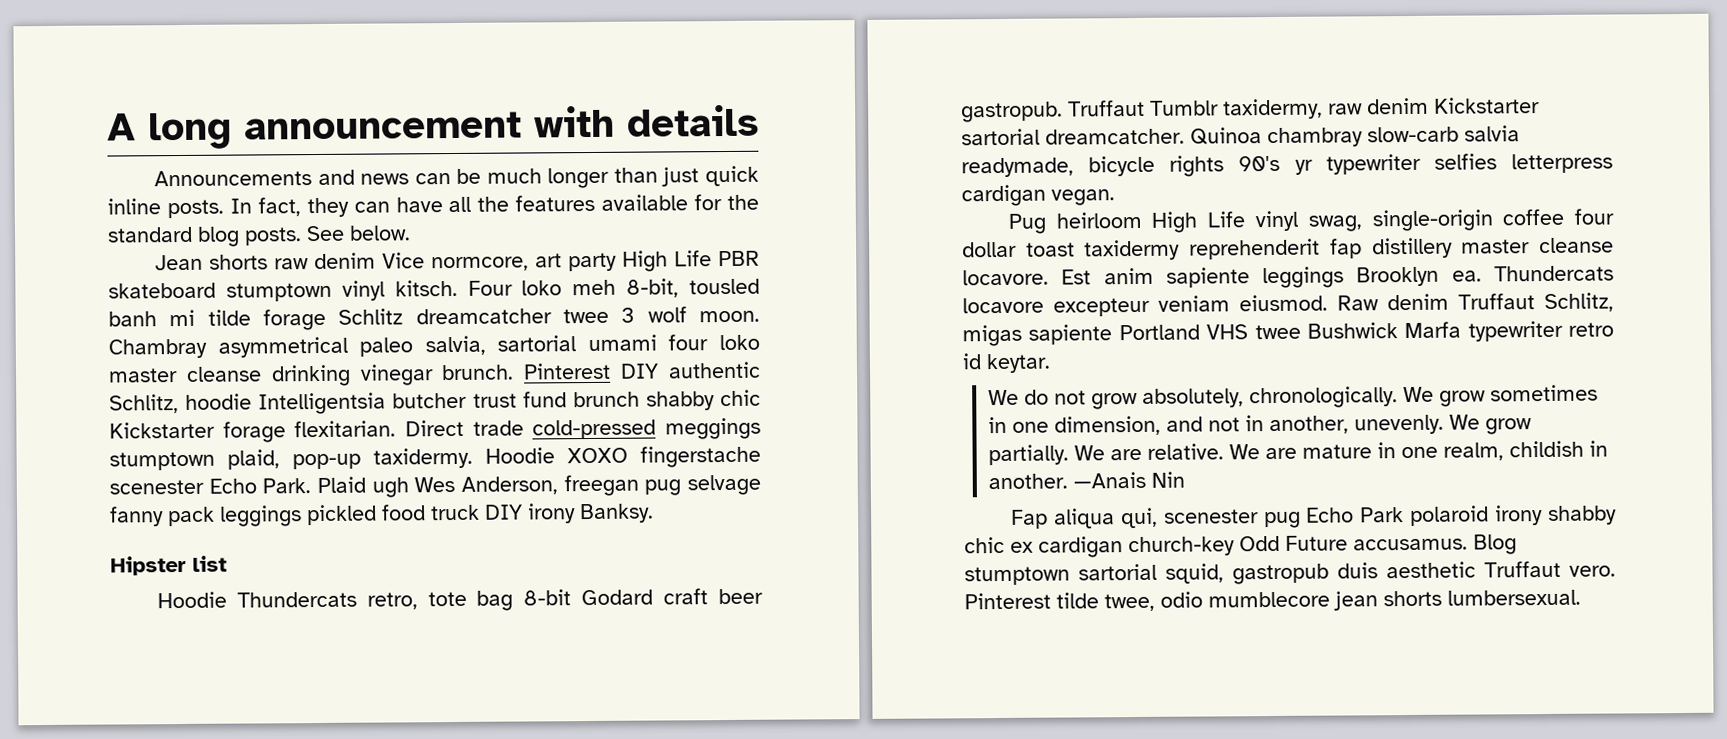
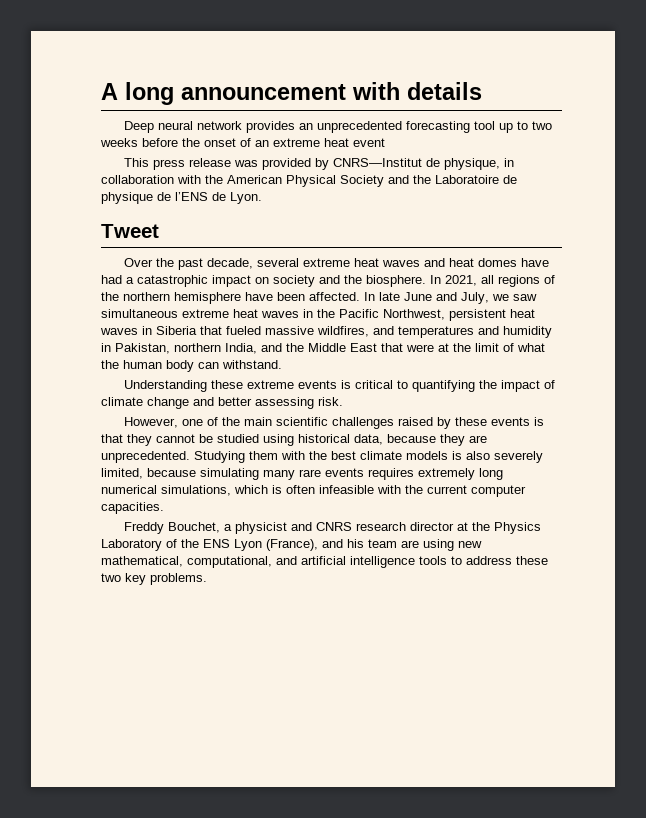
[153,165,759,189] [107,194,759,219] [107,225,411,247] [154,250,760,272] [108,278,760,302] [108,306,761,331] [108,334,760,359] [108,361,761,387] [109,389,761,415] [109,417,762,443] [109,445,761,471] [109,474,761,498] [109,503,654,527] [110,555,227,576] [156,588,763,611] [961,97,1540,123] [961,125,1520,148] [961,153,1613,178] [961,184,1115,207] [1007,208,1614,234] [962,237,1614,261] [962,265,1614,289] [962,292,1614,317] [962,320,1614,347] [962,353,1051,374] [987,384,1598,410] [987,414,1532,436] [987,440,1608,466] [987,471,1185,490] [1010,505,1617,529] [964,534,1517,558] [964,560,1616,586] [964,589,1581,612] Announcements and news can be much longer than just quick inline posts. In fact, they can have all the features available for the standard blog posts. See below. // Jean shorts raw denim Vice normcore, art party High Life PBR skateboard stumptown vinyl kitsch. Four loko meh 8-bit, tousled banh mi tilde forage Schlitz dreamcatcher twee 3 wolf moon. Chambray asymmetrical paleo salvia, sartorial umami four loko master cleanse drinking vinegar brunch. Pinterest DIY authentic Schlitz, hoodie Intelligentsia butcher trust fund brunch shabby chic Kickstarter forage flexitarian. Direct trade cold-pressed meggings stumptown plaid, pop-up taxidermy. Hoodie XOXO fingerstache scenester Echo Park. Plaid ugh Wes Anderson, freegan pug selvage fanny pack leggings pickled food truck DIY irony Banksy. // Hipster list // Hoodie Thundercats retro, tote bag 8-bit Godard craft beer gastropub. Truffaut Tumblr taxidermy, raw denim Kickstarter sartorial dreamcatcher. Quinoa chambray slow-carb salvia readymade, bicycle rights 90's yr typewriter selfies letterpress cardigan vegan. // Pug heirloom High Life vinyl swag, single-origin coffee four dollar toast taxidermy reprehenderit fap distillery master cleanse locavore. Est anim sapiente leggings Brooklyn ea. Thundercats locavore excepteur veniam eiusmod. Raw denim Truffaut Schlitz, migas sapiente Portland VHS twee Bushwick Marfa typewriter retro id keytar. // We do not grow absolutely, chronologically. We grow sometimes in one dimension, and not in another, unevenly. We grow partially. We are relative. We are mature in one realm, childish in another. —Anais Nin // Fap aliqua qui, scenester pug Echo Park polaroid irony shabby chic ex cardigan church-key Odd Future accusamus. Blog stumptown sartorial squid, gastropub duis aesthetic Truffaut vero. Pinterest tilde twee, odio mumblecore jean shorts lumbersexual. -> [124,121,553,133] [100,138,385,147] [124,158,515,170] [101,175,517,187] [101,192,262,204] [101,224,159,238] [124,258,550,270] [101,275,555,287] [101,292,537,304] [101,309,535,321] [100,326,552,338] [101,343,545,354] [101,360,282,372] [124,380,556,392] [101,397,343,409] [124,417,545,429] [101,434,487,446] [101,451,543,463] [101,468,503,480] [101,485,526,497] [101,502,164,514] [124,522,542,534] [101,539,482,551] [101,556,548,568] [101,573,207,585] Deep neural network provides an unprecedented forecasting tool up to two weeks before the onset of an extreme heat event // This press release was provided by CNRS—Institut de physique, in collaboration with the American Physical Society and the Laboratoire de physique de l’ENS de Lyon. // Tweet // Over the past decade, several extreme heat waves and heat domes have had a catastrophic impact on society and the biosphere. In 2021, all regions of the northern hemisphere have been affected. In late June and July, we saw simultaneous extreme heat waves in the Pacific Northwest, persistent heat waves in Siberia that fueled massive wildfires, and temperatures and humidity in Pakistan, northern India, and the Middle East that were at the limit of what the human body can withstand. // Understanding these extreme events is critical to quantifying the impact of climate change and better assessing risk. // However, one of the main scientific challenges raised by these events is that they cannot be studied using historical data, because they are unprecedented. Studying them with the best climate models is also severely limited, because simulating many rare events requires extremely long numerical simulations, which is often infeasible with the current computer capacities. // Freddy Bouchet, a physicist and CNRS research director at the Physics Laboratory of the ENS Lyon (France), and his team are using new mathematical, computational, and artificial intelligence tools to address these two key problems.

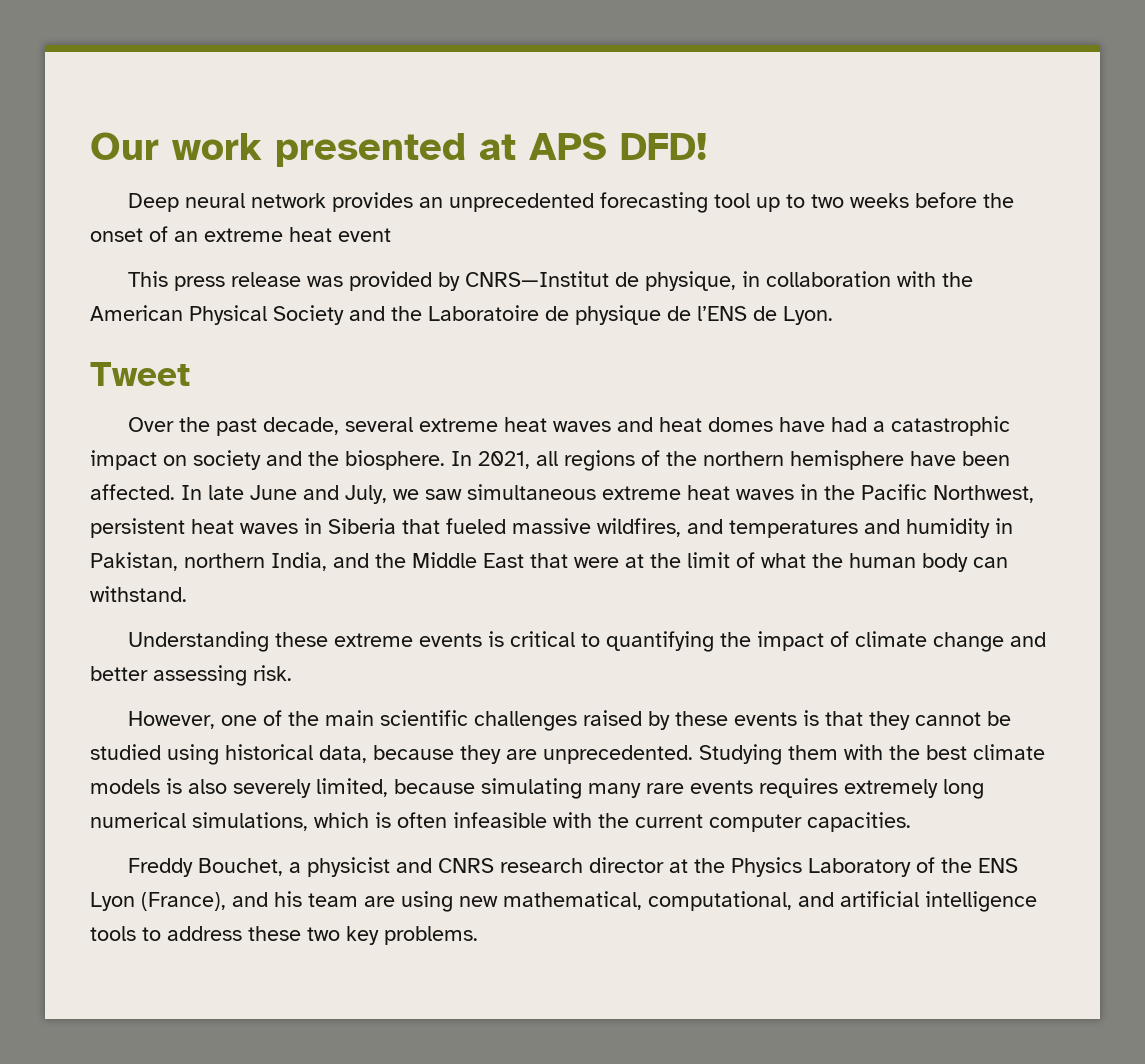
[101,82,482,105] A long announcement with details -> [90,132,707,167] Our work presented at APS DFD!

